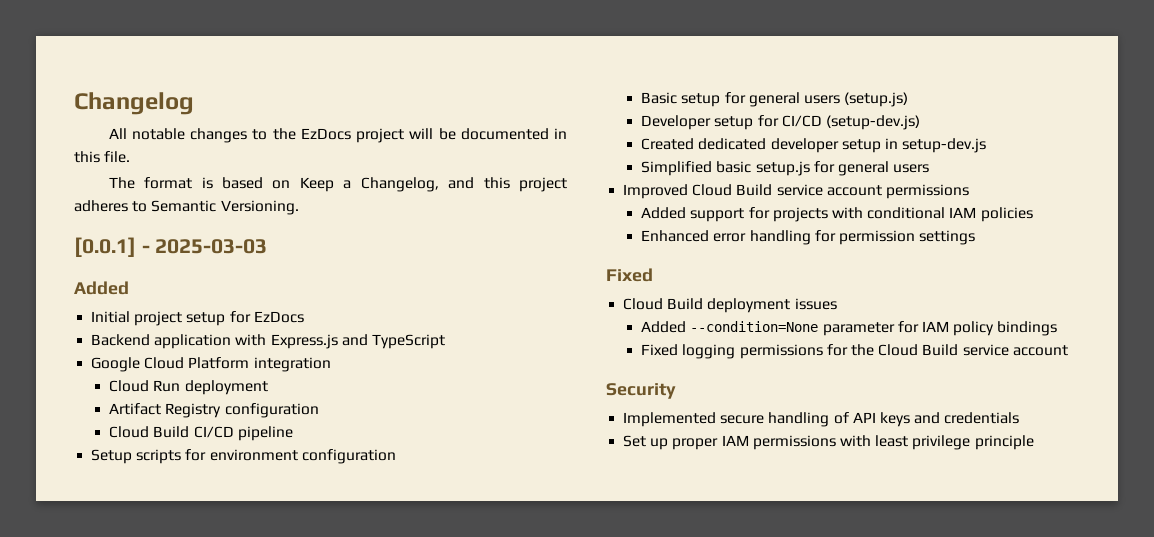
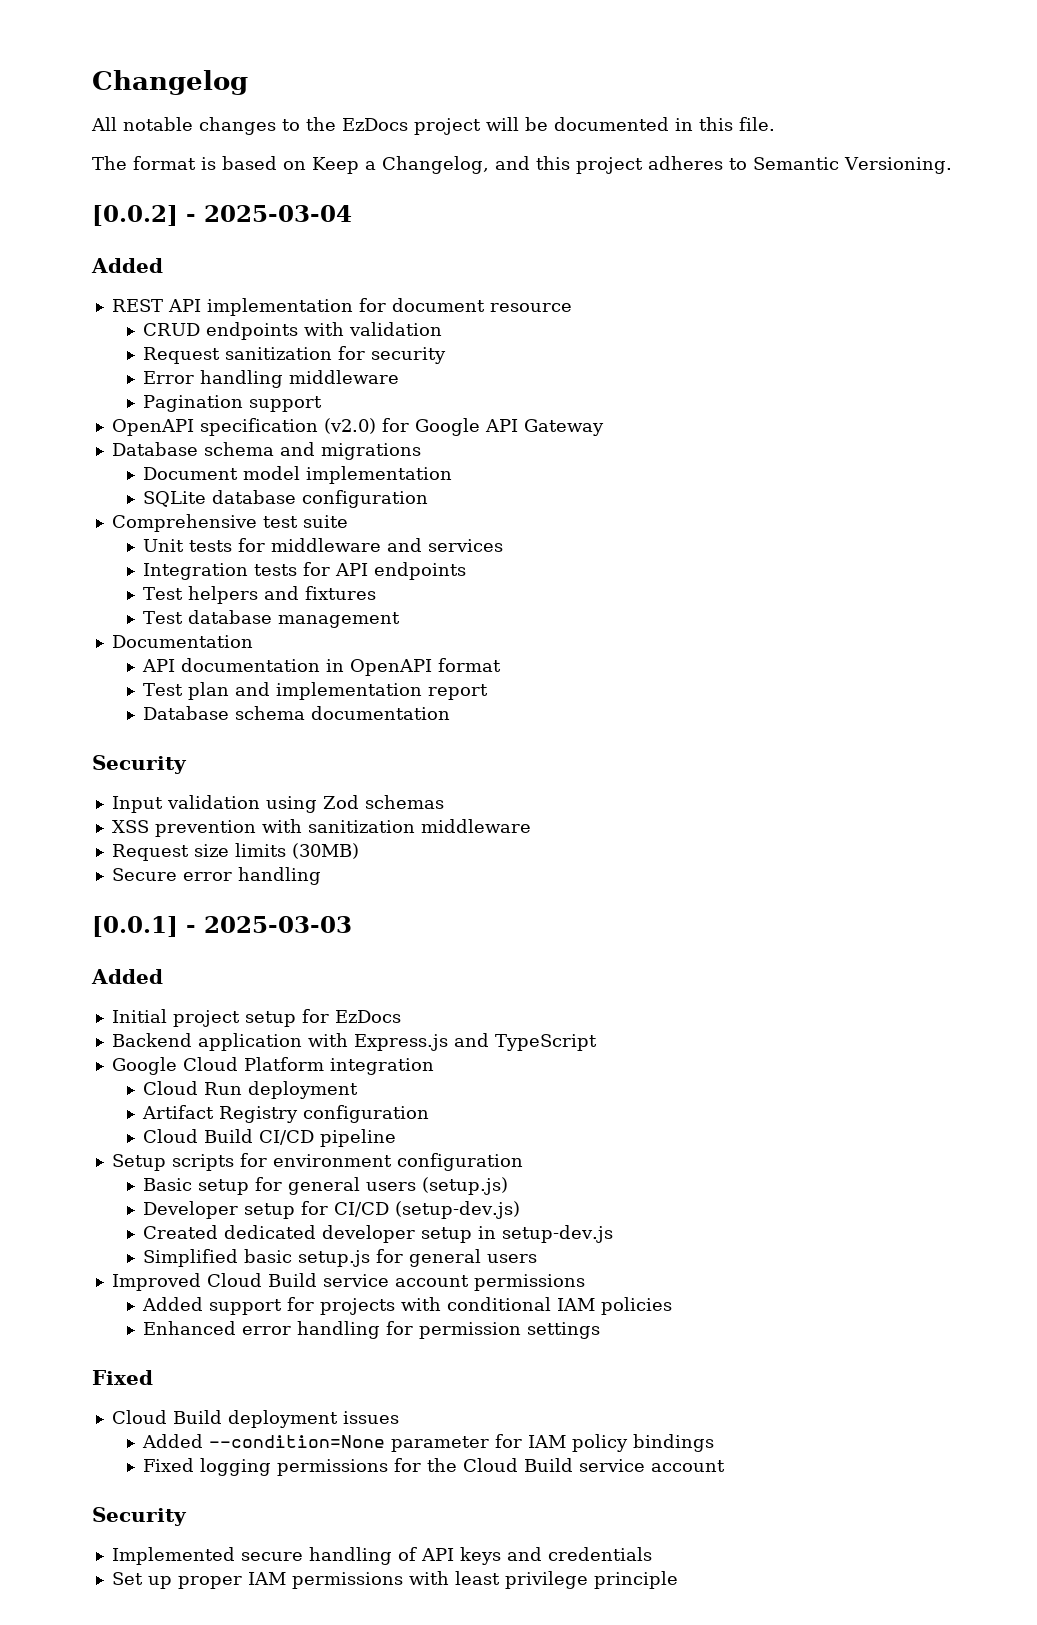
(299, 207) none -> [92,205,352,226] [91,258,163,273] [111,298,572,316] [143,322,443,340] [143,346,447,364] [143,370,400,388] [143,395,323,412] [111,418,604,436] [111,442,421,460] [143,466,453,484] [143,490,429,508] [111,514,348,532] [143,538,504,552] [143,562,467,580] [143,586,377,604] [143,610,401,628] [111,635,253,648] [142,658,502,676] [143,682,489,700] [143,706,451,720] [92,755,187,774] [111,795,444,813] [111,819,531,837] [111,843,359,861] [111,867,321,885] // [0.0.2] - 2025-03-04 // Added // REST API implementation for document resource // CRUD endpoints with validation // Request sanitization for security // Error handling middleware // Pagination support // OpenAPI specification (v2.0) for Google API Gateway // Database schema and migrations // Document model implementation // SQLite database configuration // Comprehensive test suite // Unit tests for middleware and services // Integration tests for API endpoints // Test helpers and fixtures // Test database management // Documentation // API documentation in OpenAPI format // Test plan and implementation report // Database schema documentation // Security // Input validation using Zod schemas // XSS prevention with sanitization middleware // Request size limits (30MB) // Secure error handling

